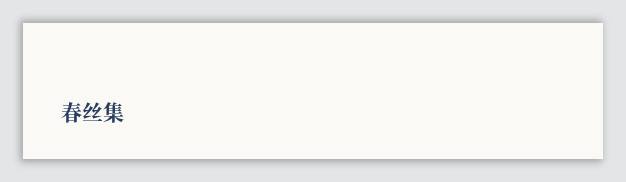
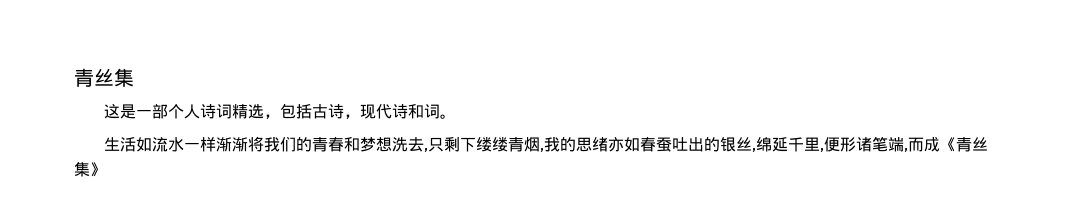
[61,102,124,123] 春丝集 -> [74,68,134,87] [104,103,457,119] [104,136,989,152] [74,162,106,177] 青丝集 // 这是一部个人诗词精选，包括古诗，现代诗和词。 // 生活如流水一样渐渐将我们的青春和梦想洗去,只剩下缕缕青烟,我的思绪亦如春蚕吐出的银丝,绵延千里,便形诸笔端,而成《青丝集》

